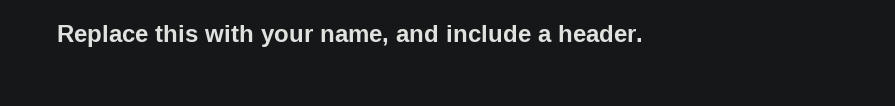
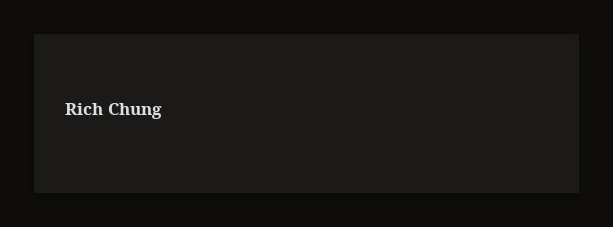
[57,25,643,47] Replace this with your name, and include a header. -> [65,103,162,119] Rich Chung

